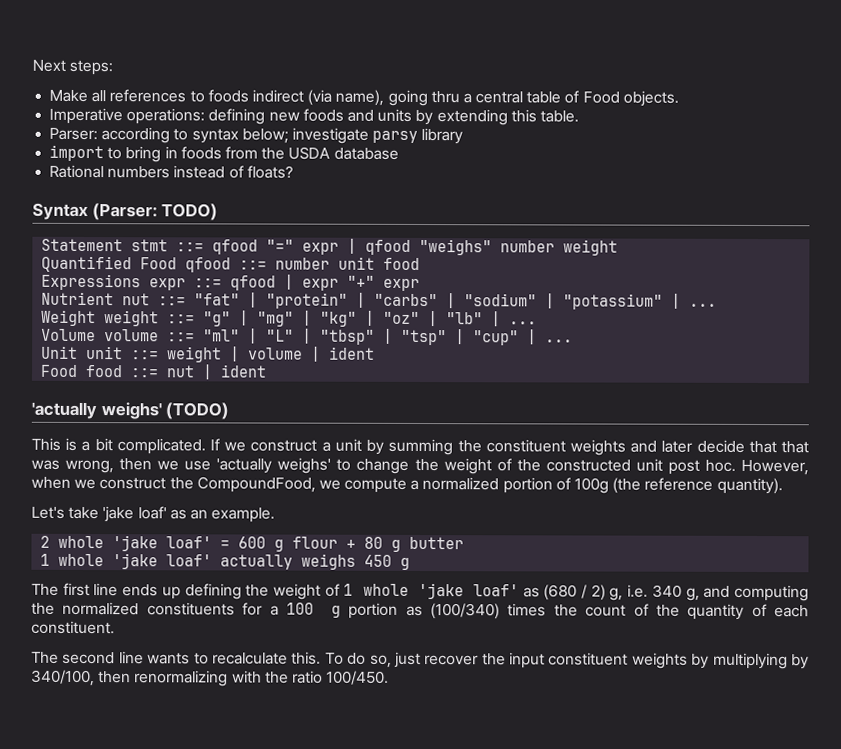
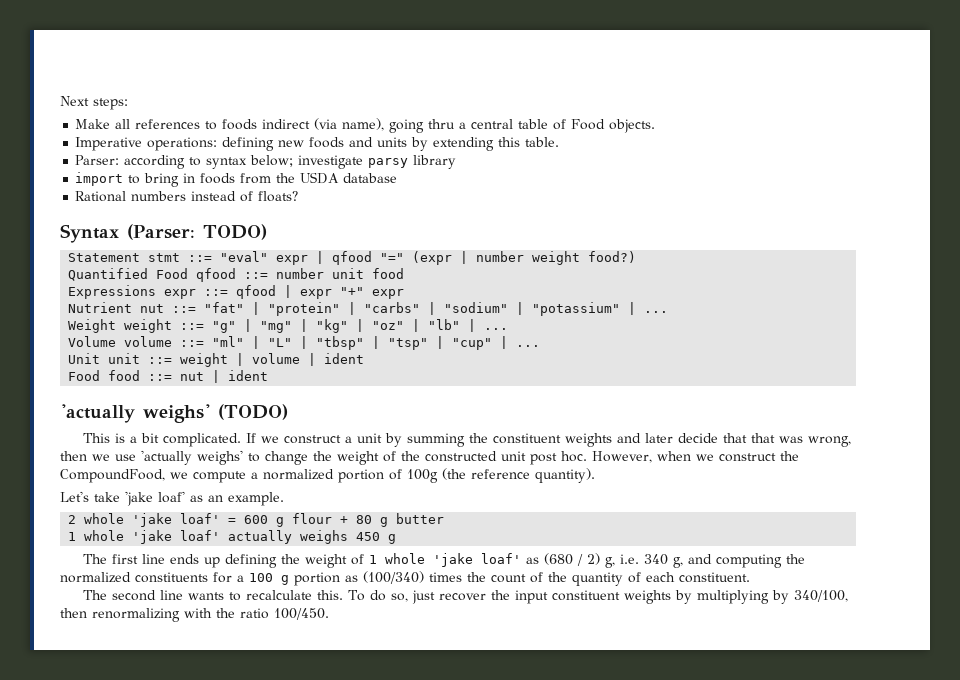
[212,239,295,255] qfood "=" -> [220,251,269,262] "eval"
[419,238,493,256] "weighs" -> [380,251,469,265] "=" (expr |
(619, 247) none -> [588,251,637,263] food?)

